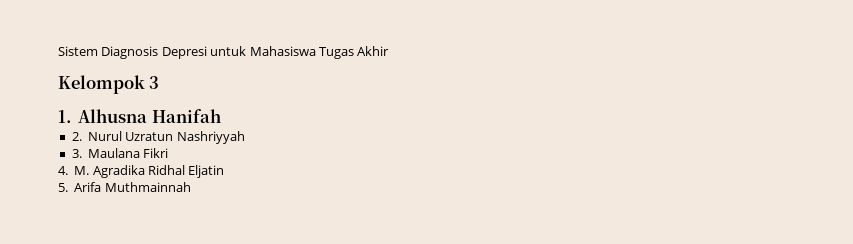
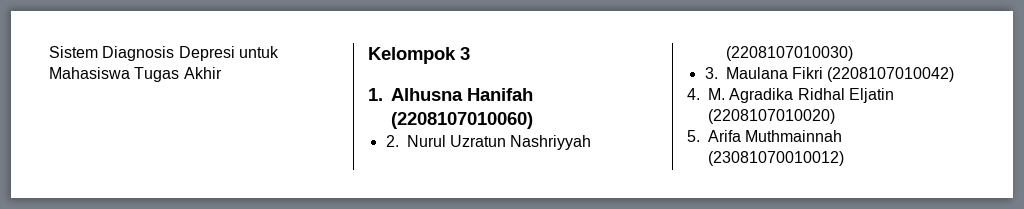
(221, 116) none -> [391,112,533,129] (2208107010060)
(245, 137) none -> [725,46,853,61] (2208107010030)
(169, 153) none -> [827,67,955,82] (2208107010042)
(225, 171) none -> [708,109,835,124] (2208107010020)
(191, 187) none -> [708,151,844,166] (23081070010012)

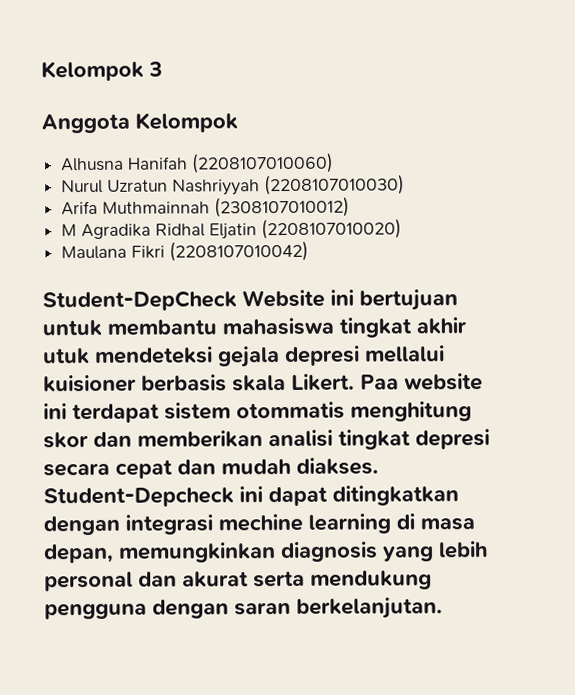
[49,46,279,61] [49,67,222,82] Sistem Diagnosis Depresi untuk Mahasiswa Tugas Akhir // -> (41, 71) none
[368,88,383,101] 1. -> [41,112,238,134] Anggota Kelompok //
[385,135,399,147] 2. -> (335, 163) none
[704,67,955,82] [687,88,894,103] [708,109,835,124] [687,130,843,142] [708,151,844,166] 3. Maulana Fikri (2208107010042) // 4. M. Agradika Ridhal Eljatin (2208107010020) // 5. Arifa Muthmainnah (23081070010012) -> [61,196,351,218] [61,218,403,240] [61,240,310,262] [42,289,458,312] [42,317,467,338] [43,345,445,368] [43,373,483,393] [43,401,472,424] [43,428,490,450] [43,457,379,479] [43,485,459,508] [43,513,475,536] [43,540,488,564] [44,570,432,592] [44,597,443,620] Arifa Muthmainnah (2308107010012) // M Agradika Ridhal Eljatin (2208107010020) // Maulana Fikri (2208107010042) // Student-DepCheck Website ini bertujuan untuk membantu mahasiswa tingkat akhir utuk mendeteksi gejala depresi mellalui kuisioner berbasis skala Likert. Paa website ini terdapat sistem otommatis menghitung skor dan memberikan analisi tingkat depresi secara cepat dan mudah diakses. Student-Depcheck ini dapat ditingkatkan dengan integrasi mechine learning di masa depan, memungkinkan diagnosis yang lebih personal dan akurat serta mendukung pengguna dengan saran berkelanjutan.

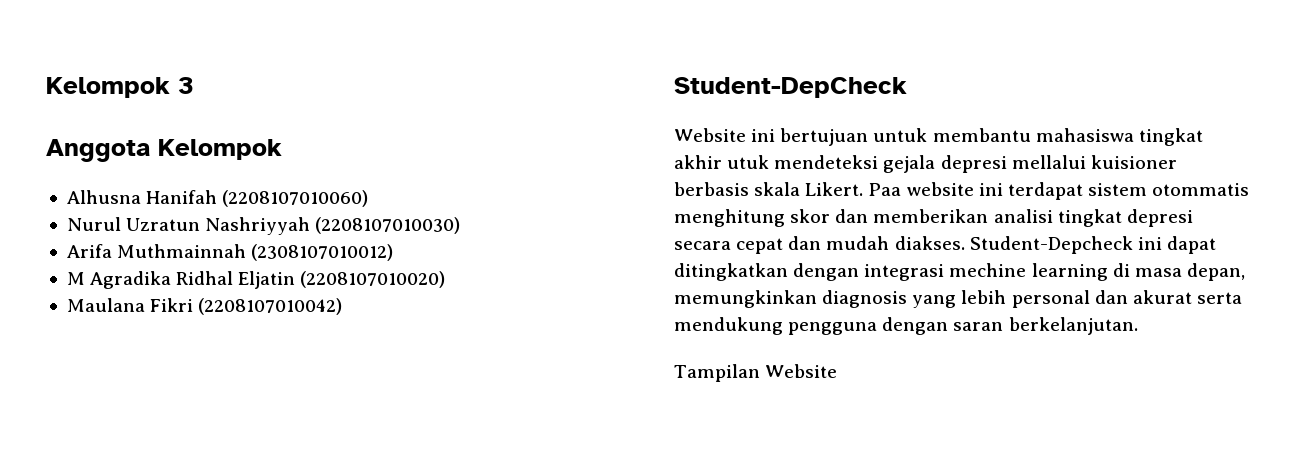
(237, 301) none -> (907, 87) //
(443, 608) none -> [674,364,838,382] // Tampilan Website

